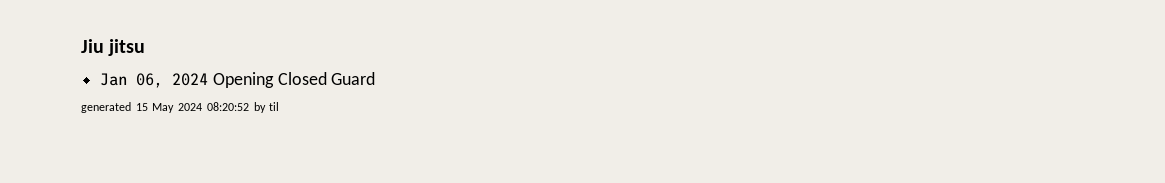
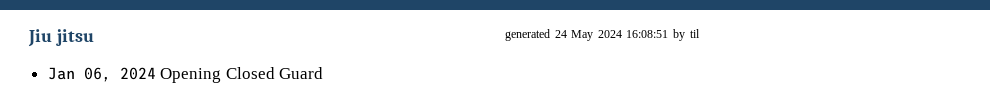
[135,103,148,111] 15 -> [554,30,567,38] 24
[206,102,249,111] 08:20:52 -> [626,30,669,38] 16:08:51

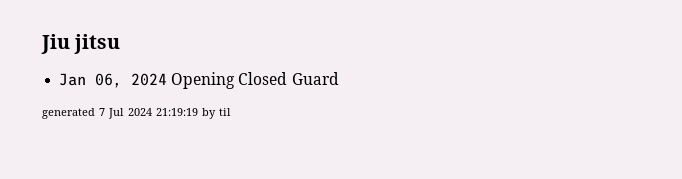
[554,30,669,41] 24 May 2024 16:08:51 -> [99,108,198,119] 7 Jul 2024 21:19:19

